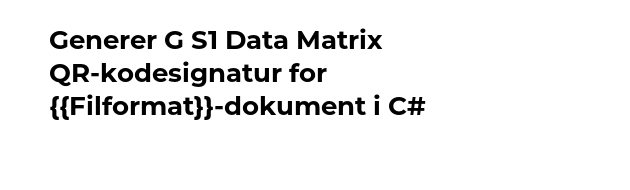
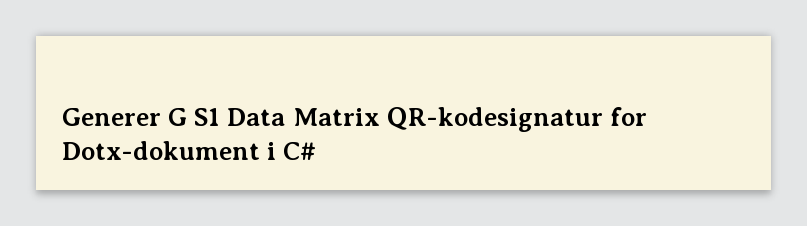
[49,94,366,120] {{Filformat}}-dokument -> [62,141,260,160] Dotx-dokument

